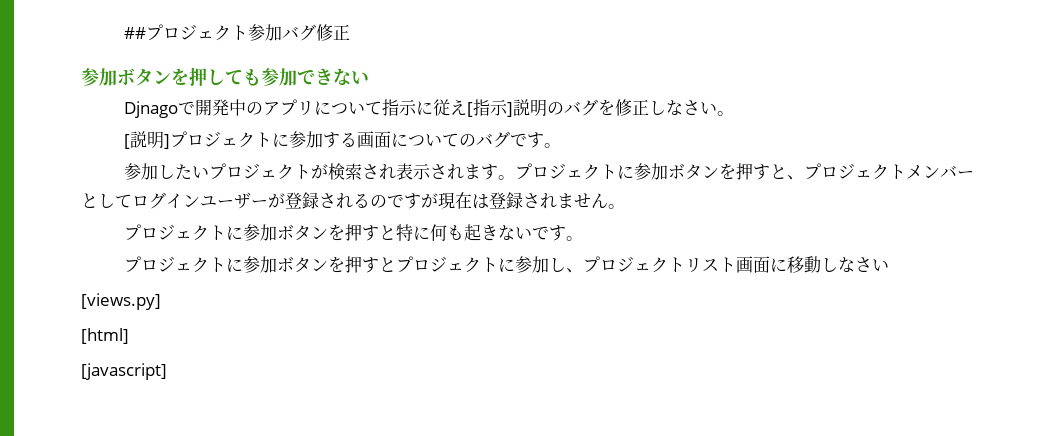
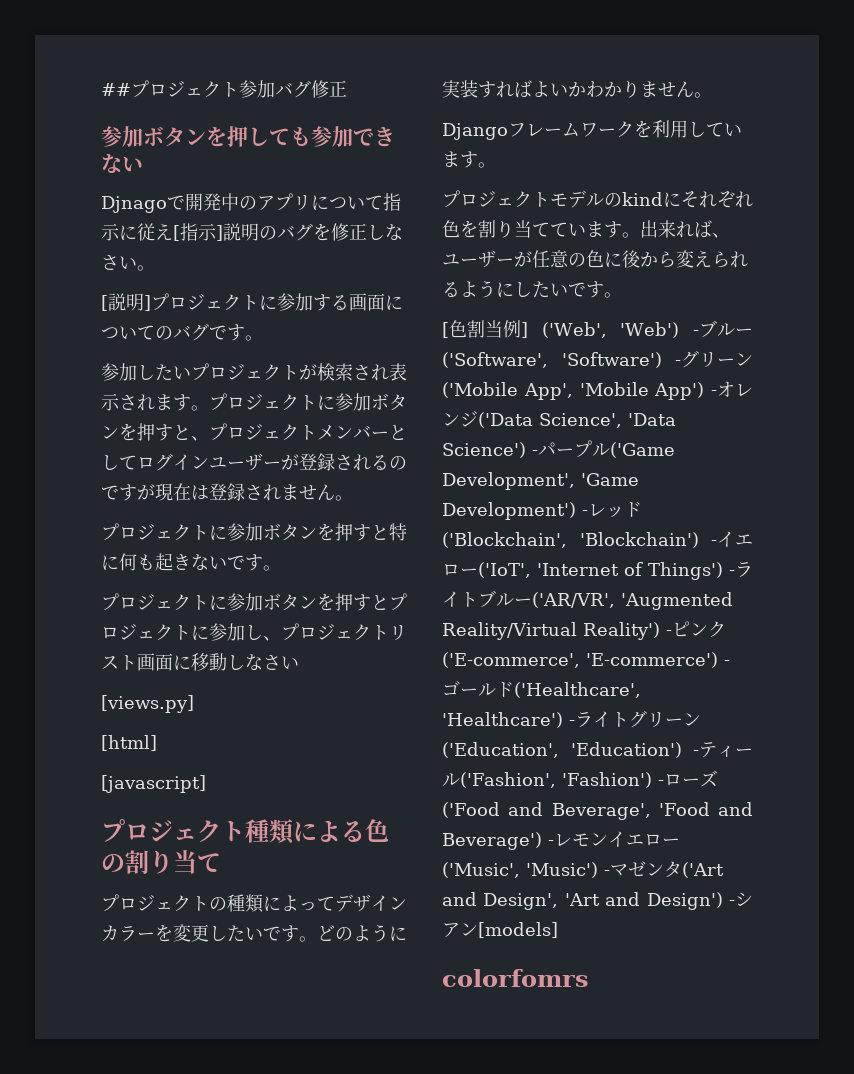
(167, 371) none -> [101,819,389,844] [101,850,221,874] [101,894,407,913] [101,924,407,942] [442,80,712,98] [442,120,742,140] [442,151,496,168] [442,190,753,208] [442,220,730,238] [442,250,748,268] [442,280,622,298] [442,320,753,338] [442,350,753,368] [442,381,753,400] [442,411,676,428] [442,440,675,458] [442,472,639,490] [442,502,642,520] [442,531,753,548] [442,562,753,580] [442,590,733,610] [442,621,726,640] [442,652,730,668] [442,681,641,698] [442,710,701,728] [442,742,753,758] [442,770,718,788] [442,802,753,820] [442,831,680,850] [442,861,724,878] [442,892,753,910] [442,922,558,938] [442,969,589,987] // プロジェクト種類による色の割り当て // プロジェクトの種類によってデザインカラーを変更したいです。どのように実装すればよいかわかりません。 // Djangoフレームワークを利用しています。 // プロジェクトモデルのkindにそれぞれ色を割り当てています。出来れば、ユーザーが任意の色に後から変えられるようにしたいです。 // [色割当例] ('Web', 'Web') -ブルー('Software', 'Software') -グリーン('Mobile App', 'Mobile App') -オレンジ('Data Science', 'Data Science') -パープル('Game Development', 'Game Development') -レッド('Blockchain', 'Blockchain') -イエロー('IoT', 'Internet of Things') -ライトブルー('AR/VR', 'Augmented Reality/Virtual Reality') -ピンク('E-commerce', 'E-commerce') -ゴールド('Healthcare', 'Healthcare') -ライトグリーン('Education', 'Education') -ティール('Fashion', 'Fashion') -ローズ('Food and Beverage', 'Food and Beverage') -レモンイエロー('Music', 'Music') -マゼンタ('Art and Design', 'Art and Design') -シアン[models] // colorfomrs

